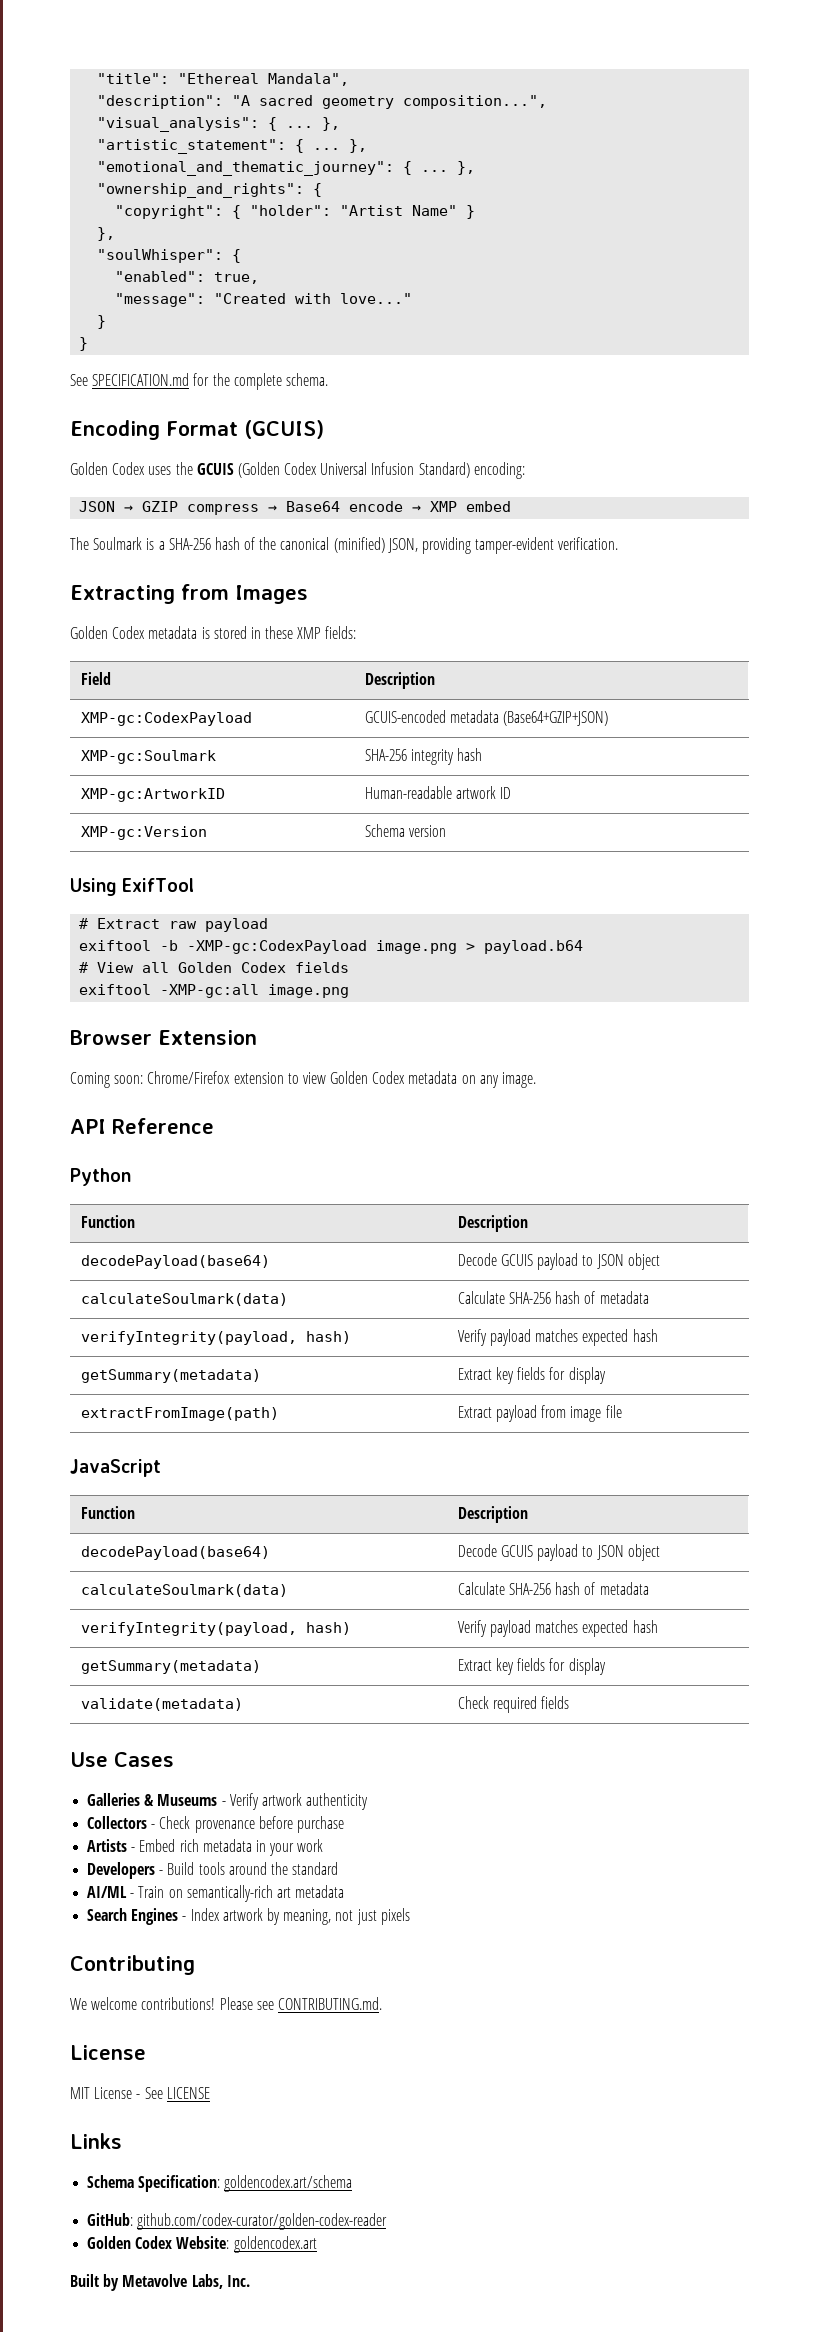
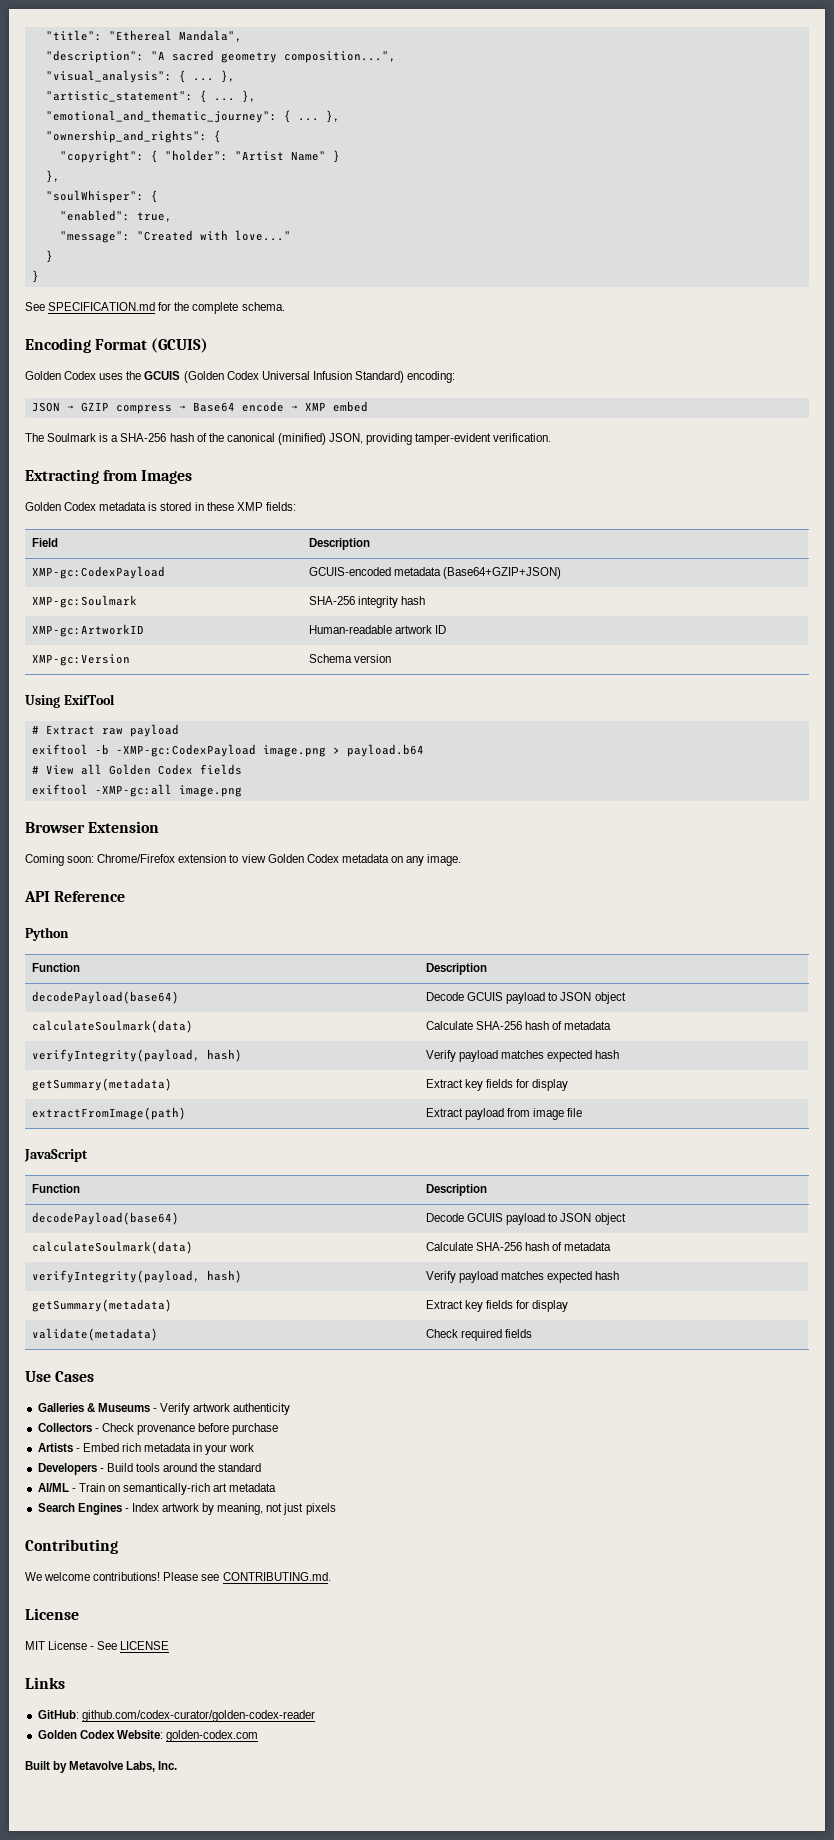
[87,2175,353,2192] // Schema Specification: goldencodex.art/schema -> (65, 1683) none
[233,2236,317,2253] goldencodex.art -> [165,1730,258,1742] golden-codex.com

